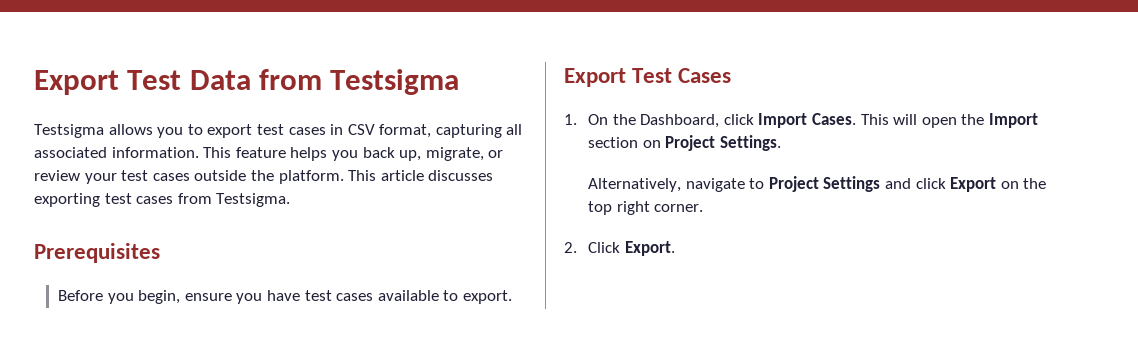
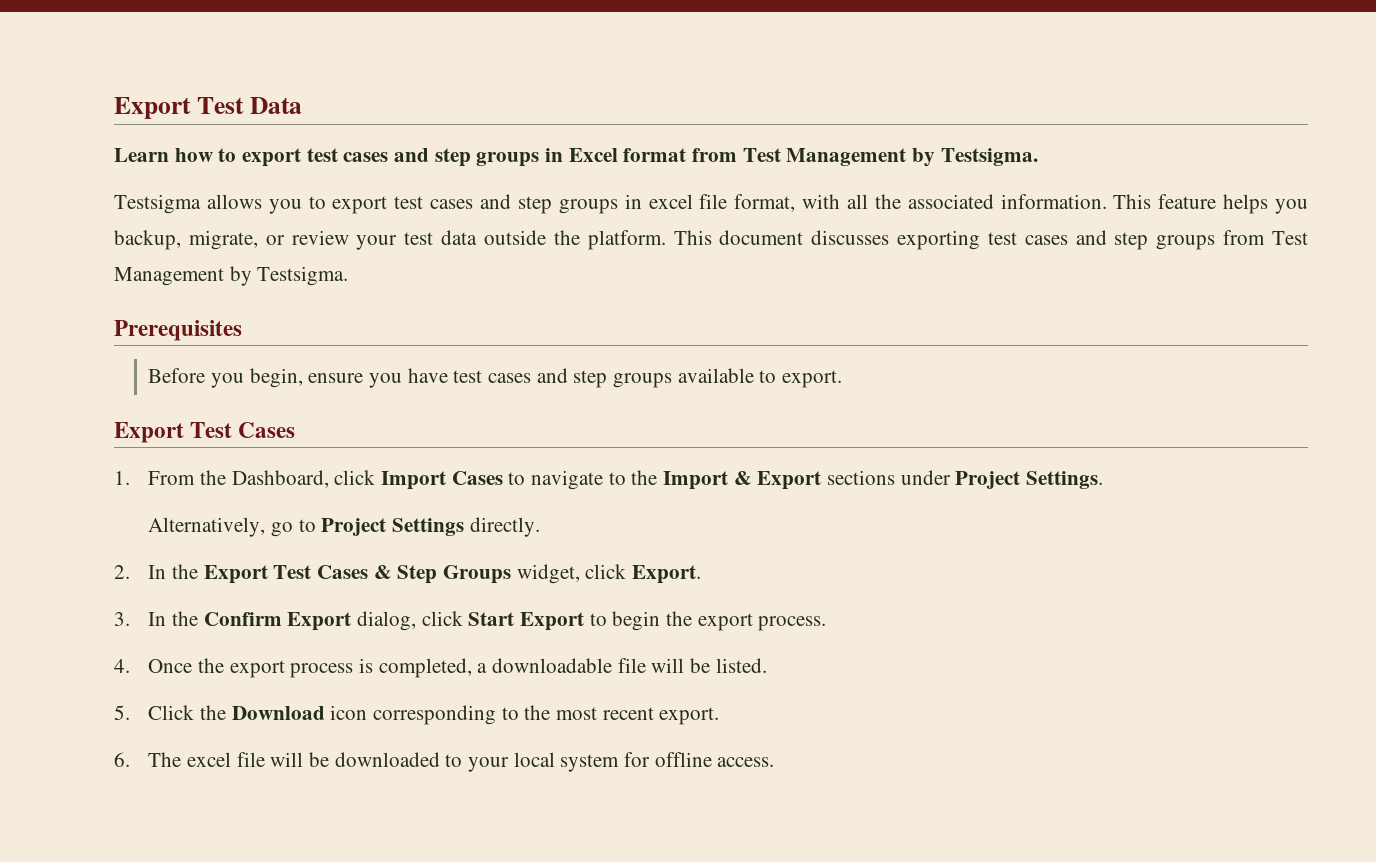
[259,69,460,95] from Testsigma -> [114,148,1038,167] // Learn how to export test cases and step groups in Excel format from Test Management by Testsigma.
[330,124,523,138] in CSV format, capturing all -> [480,194,901,214] and step groups in excel file format, with all the
[362,147,422,161] back up, -> [114,230,181,250] backup,
[152,173,190,181] cases -> [441,230,478,245] data
[380,170,424,181] article -> [719,230,804,245] document
[177,193,212,204] from -> [1075,230,1308,250] [114,266,252,286] and step groups from Test Management by
(374, 297) none -> [536,368,673,388] and step groups
[588,114,609,125] On -> [148,471,196,485] From
[811,113,1038,128] [588,137,661,148] Cases. This will open the Import section on -> [451,470,951,490] Cases to navigate to the Import & Export sections under
[685,178,745,192] navigate -> [271,522,294,537] go
[884,177,1047,192] [588,201,704,215] [564,241,675,256] and click Export on the top right corner. // 2. Click Export. -> [469,517,540,537] [114,564,702,584] [114,611,827,631] [114,658,767,678] [114,705,720,725] [114,752,775,772] directly. // 2. In the Export Test Cases & Step Groups widget, click Export. // 3. In the Confirm Export dialog, click Start Export to begin the export process. // 4. Once the export process is completed, a downloadable file will be listed. // 5. Click the Download icon corresponding to the most recent export. // 6. The excel file will be downloaded to your local system for offline access.

